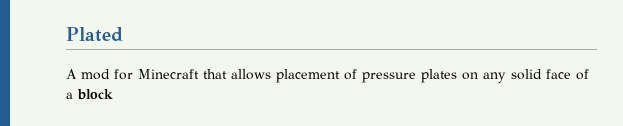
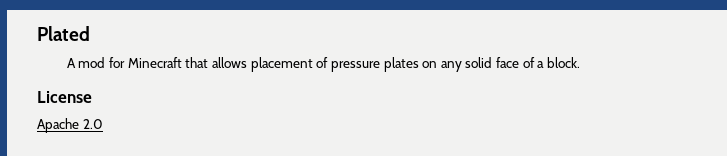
[77,89,113,100] block -> [547,57,581,68] [37,91,92,103] [37,118,103,133] block. // License // Apache 2.0

